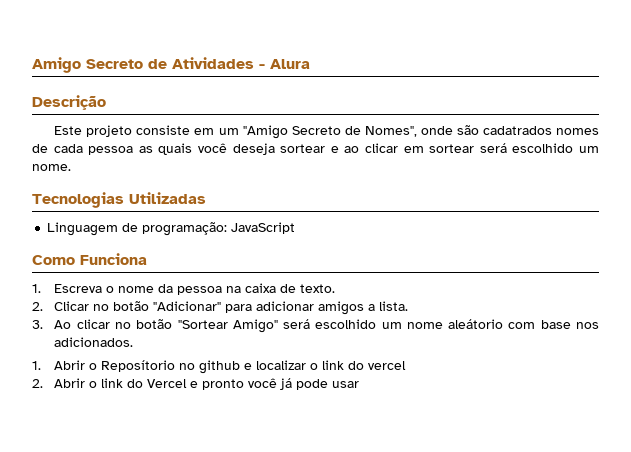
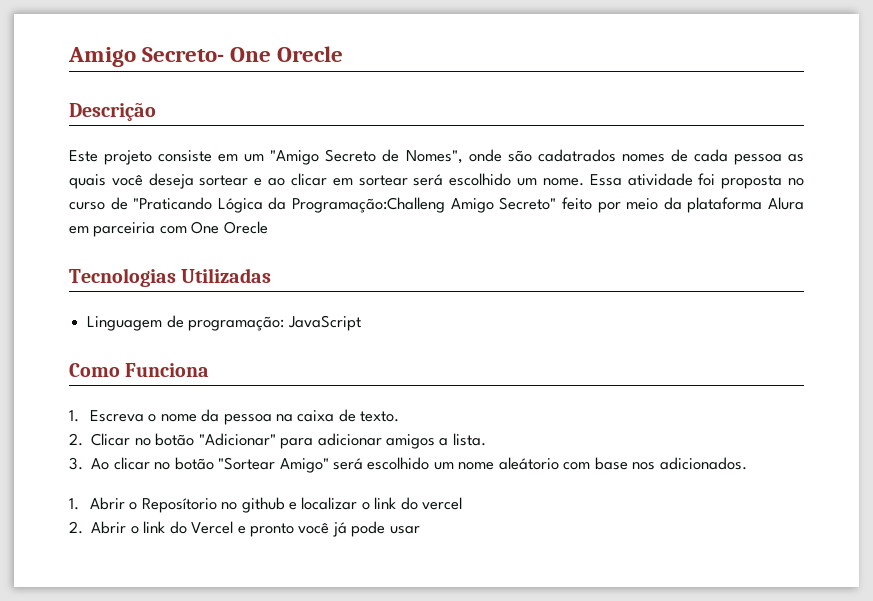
[32,57,310,73] Amigo Secreto de Atividades - Alura -> [68,46,344,67] Amigo Secreto- One Orecle
(71, 167) none -> [589,173,805,189] [69,197,805,213] [69,221,268,237] Essa atividade foi proposta no curso de "Praticando Lógica da Programação:Challeng Amigo Secreto" feito por meio da plataforma Alura em parceiria com One Orecle

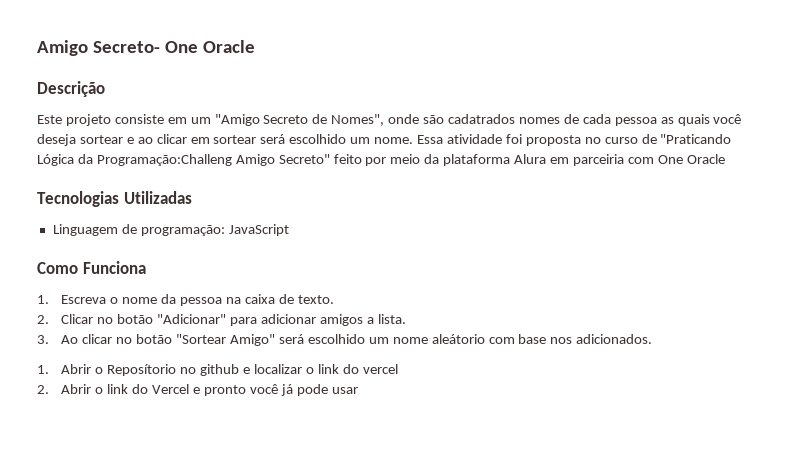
[277,46,344,62] Orecle -> [202,40,255,53] Oracle
[223,221,268,234] Orecle -> [686,154,725,164] Oracle

